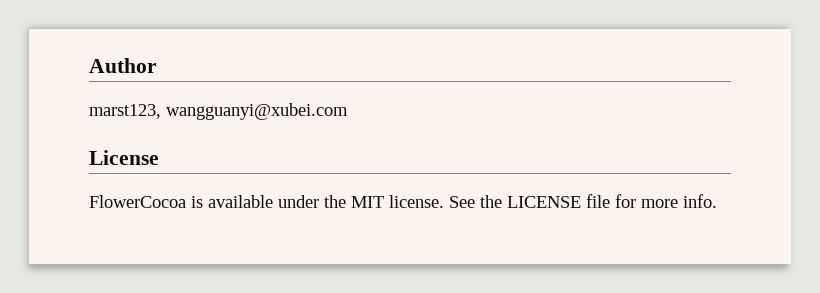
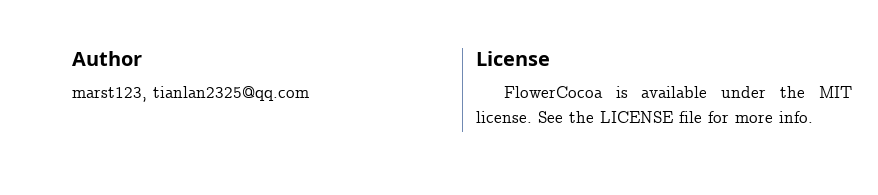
[166,103,348,120] wangguanyi@xubei.com -> [153,86,309,101] tianlan2325@qq.com

